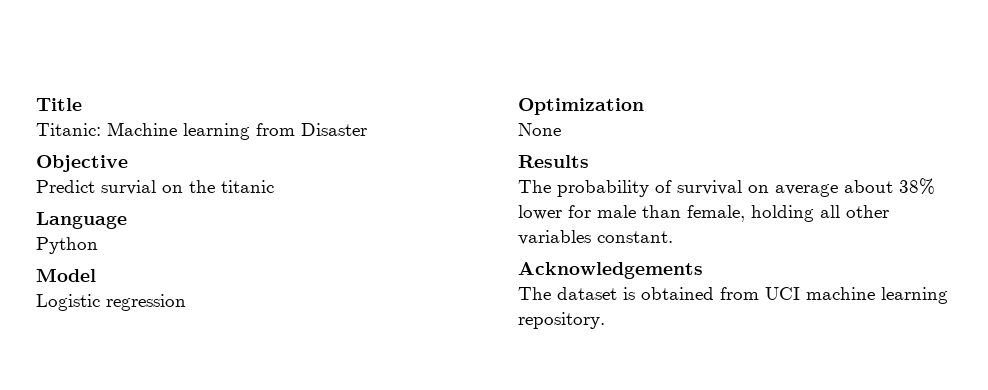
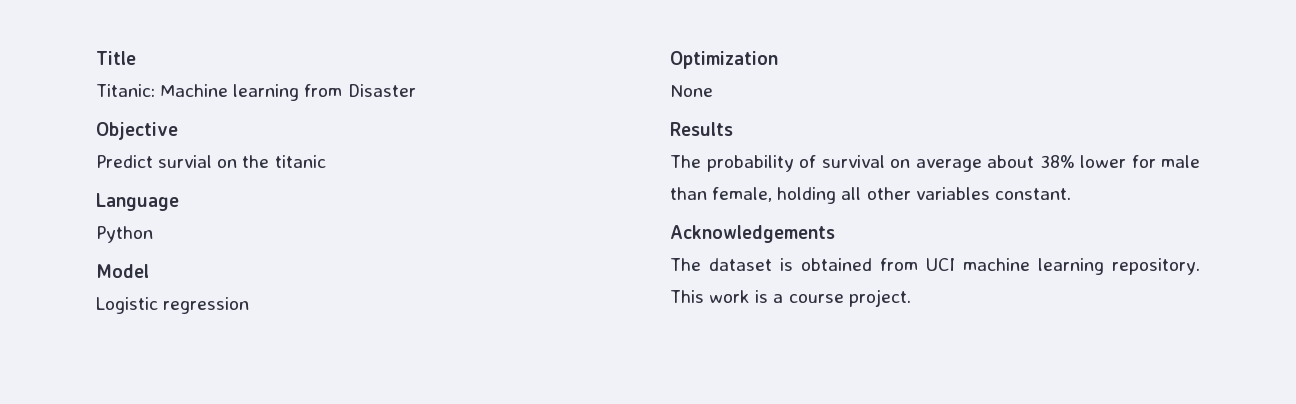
(605, 320) none -> [670,289,911,307] This work is a course project.

